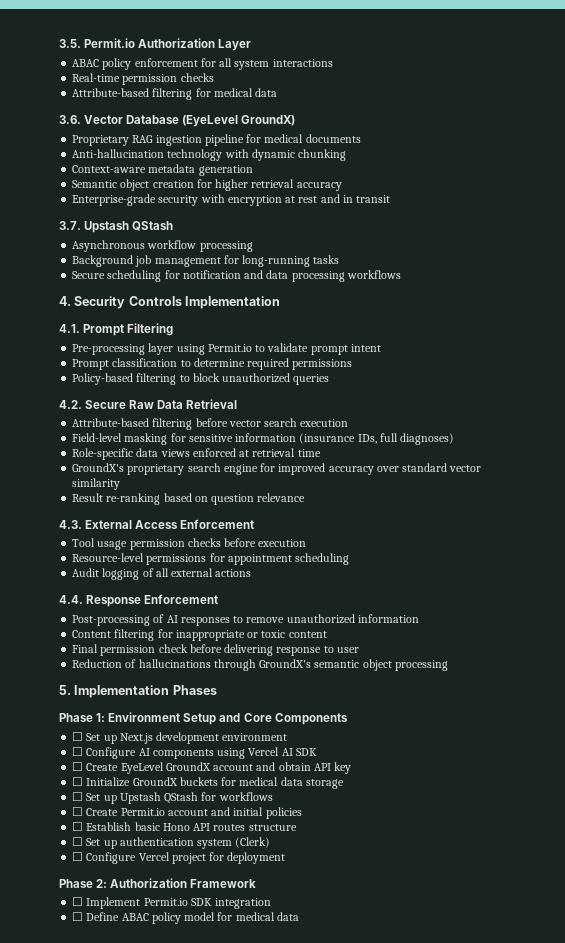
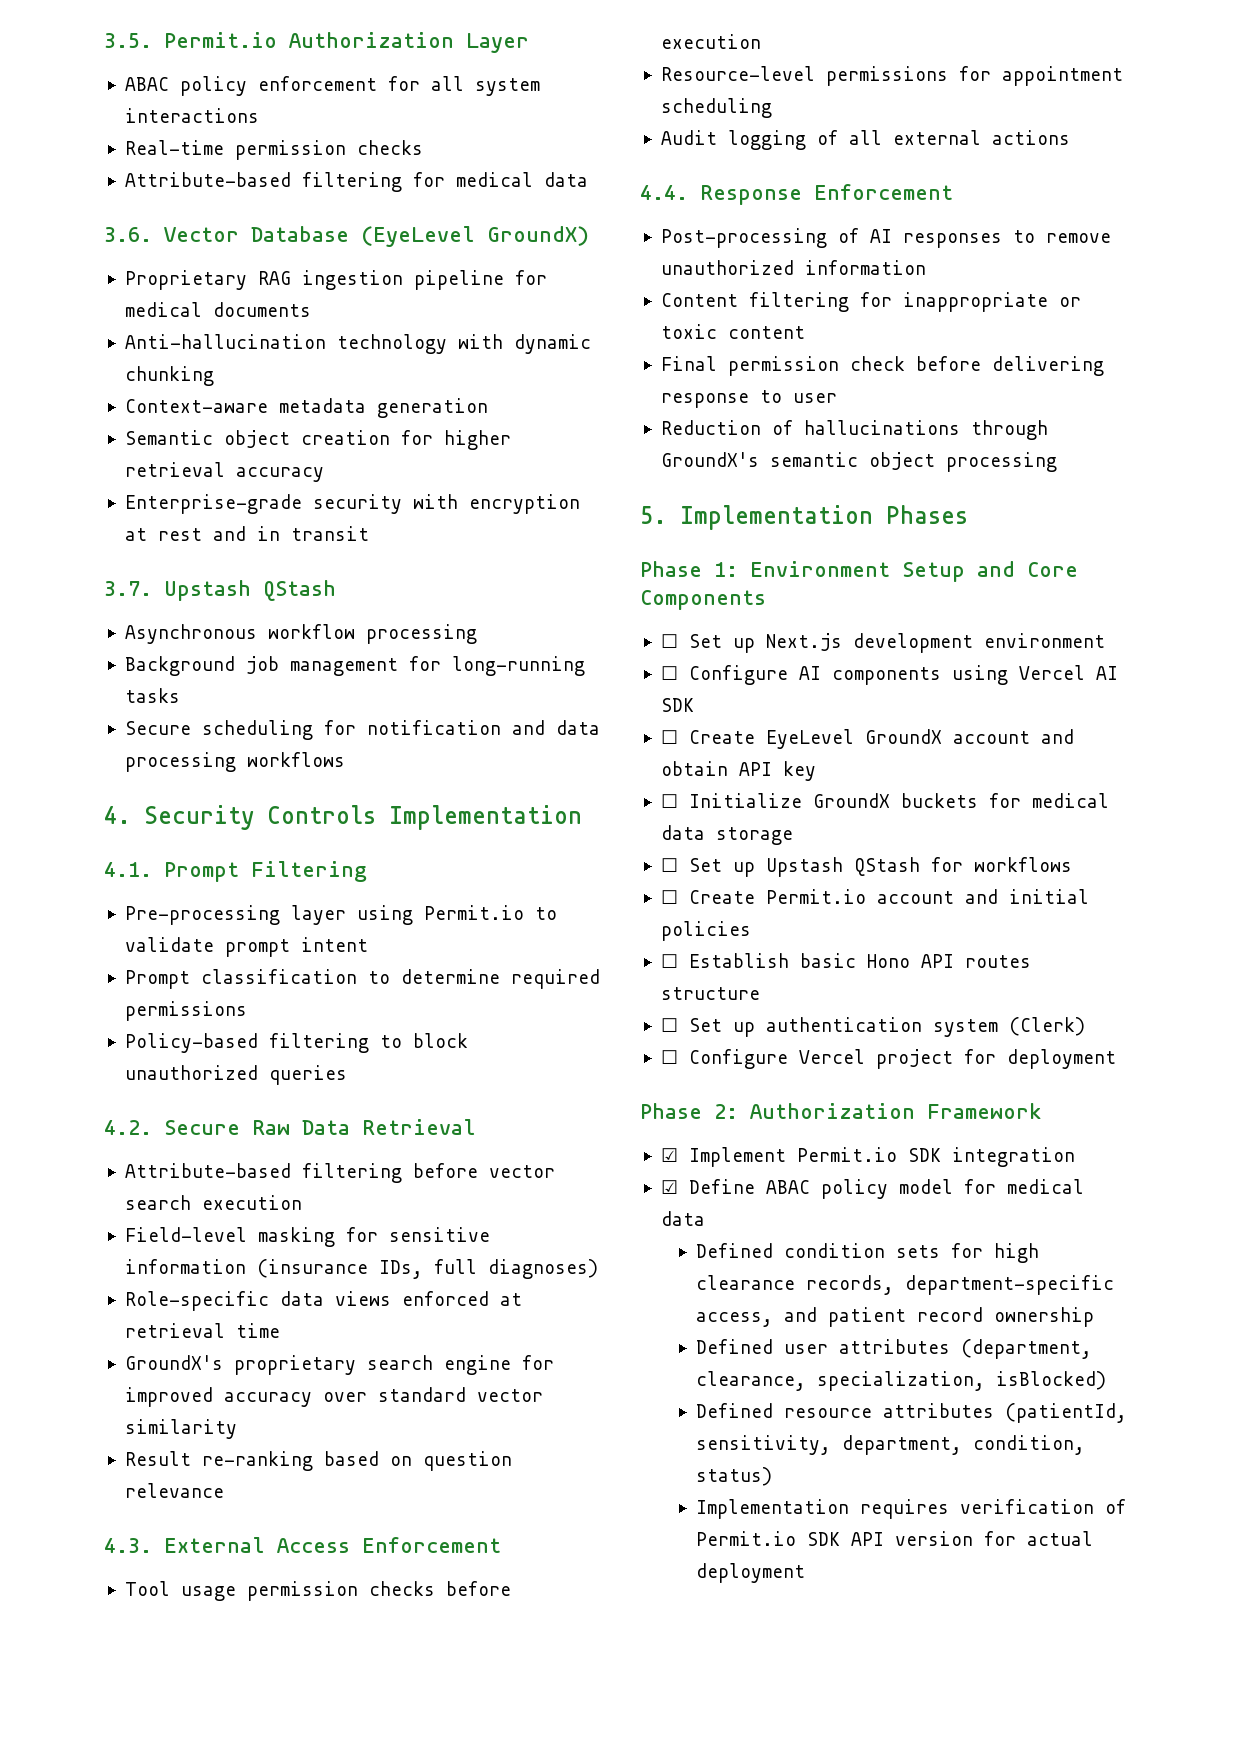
[72,897,84,906] ☐ -> [660,1148,678,1162] ☑
[72,912,84,921] ☐ -> [660,1180,678,1194] ☑
(299, 916) none -> [695,1243,1039,1263] [695,1275,1114,1295] [695,1307,1094,1327] [695,1339,1092,1359] [695,1371,1106,1391] [695,1403,1127,1423] [695,1435,1085,1455] [695,1467,772,1486] [695,1499,1126,1519] [695,1531,1093,1546] [695,1563,805,1583] // Defined condition sets for high clearance records, department-specific access, and patient record ownership // Defined user attributes (department, clearance, specialization, isBlocked) // Defined resource attributes (patientId, sensitivity, department, condition, status) // Implementation requires verification of Permit.io SDK API version for actual deployment

